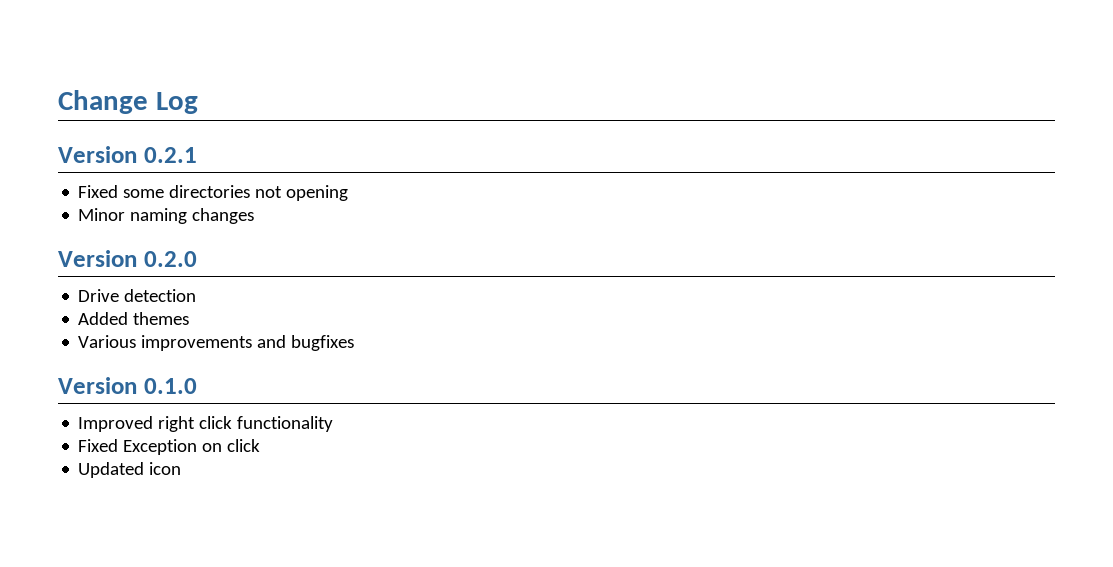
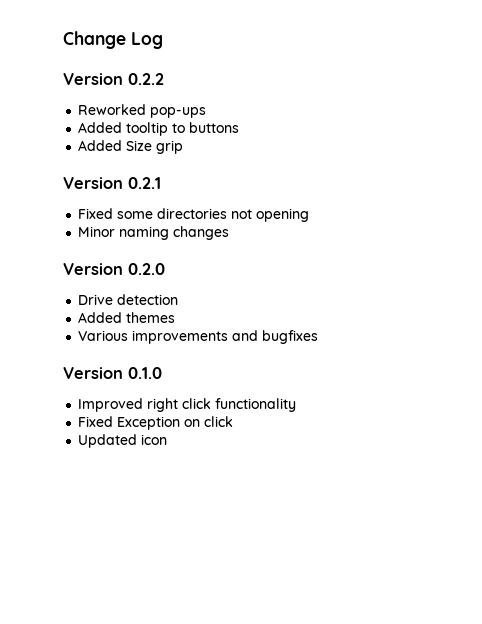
(198, 103) none -> [63,73,164,85] [78,104,207,118] [78,122,240,136] [78,140,184,154] // Version 0.2.2 // Reworked pop-ups // Added tooltip to buttons // Added Size grip

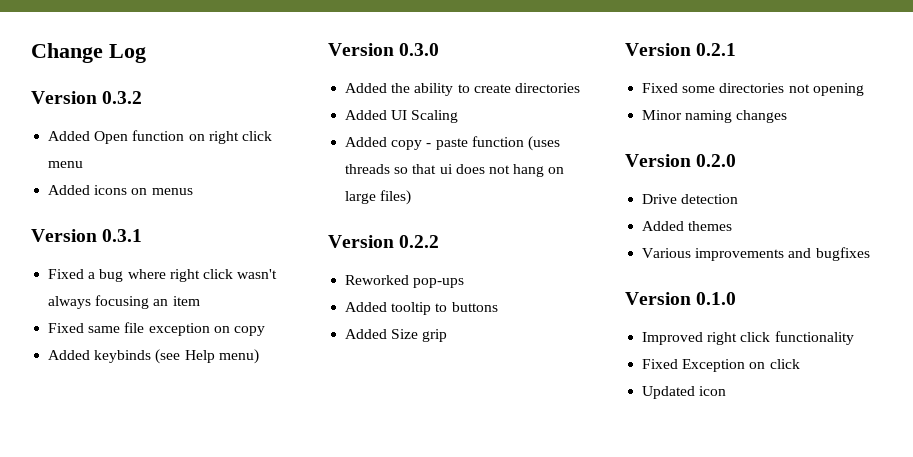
(163, 40) none -> [31,91,143,104] [48,130,272,144] [48,161,84,168] [48,185,193,195] [31,229,143,242] [48,269,278,282] [48,295,200,309] [48,322,265,336] [48,349,259,364] [328,43,440,56] [345,83,580,96] [345,110,459,123] [345,136,560,151] [345,164,565,177] [345,190,412,205] // Version 0.3.2 // Added Open function on right click menu // Added icons on menus // Version 0.3.1 // Fixed a bug where right click wasn't always focusing an item // Fixed same file exception on copy // Added keybinds (see Help menu) // Version 0.3.0 // Added the ability to create directories // Added UI Scaling // Added copy - paste function (uses threads so that ui does not hang on large files)

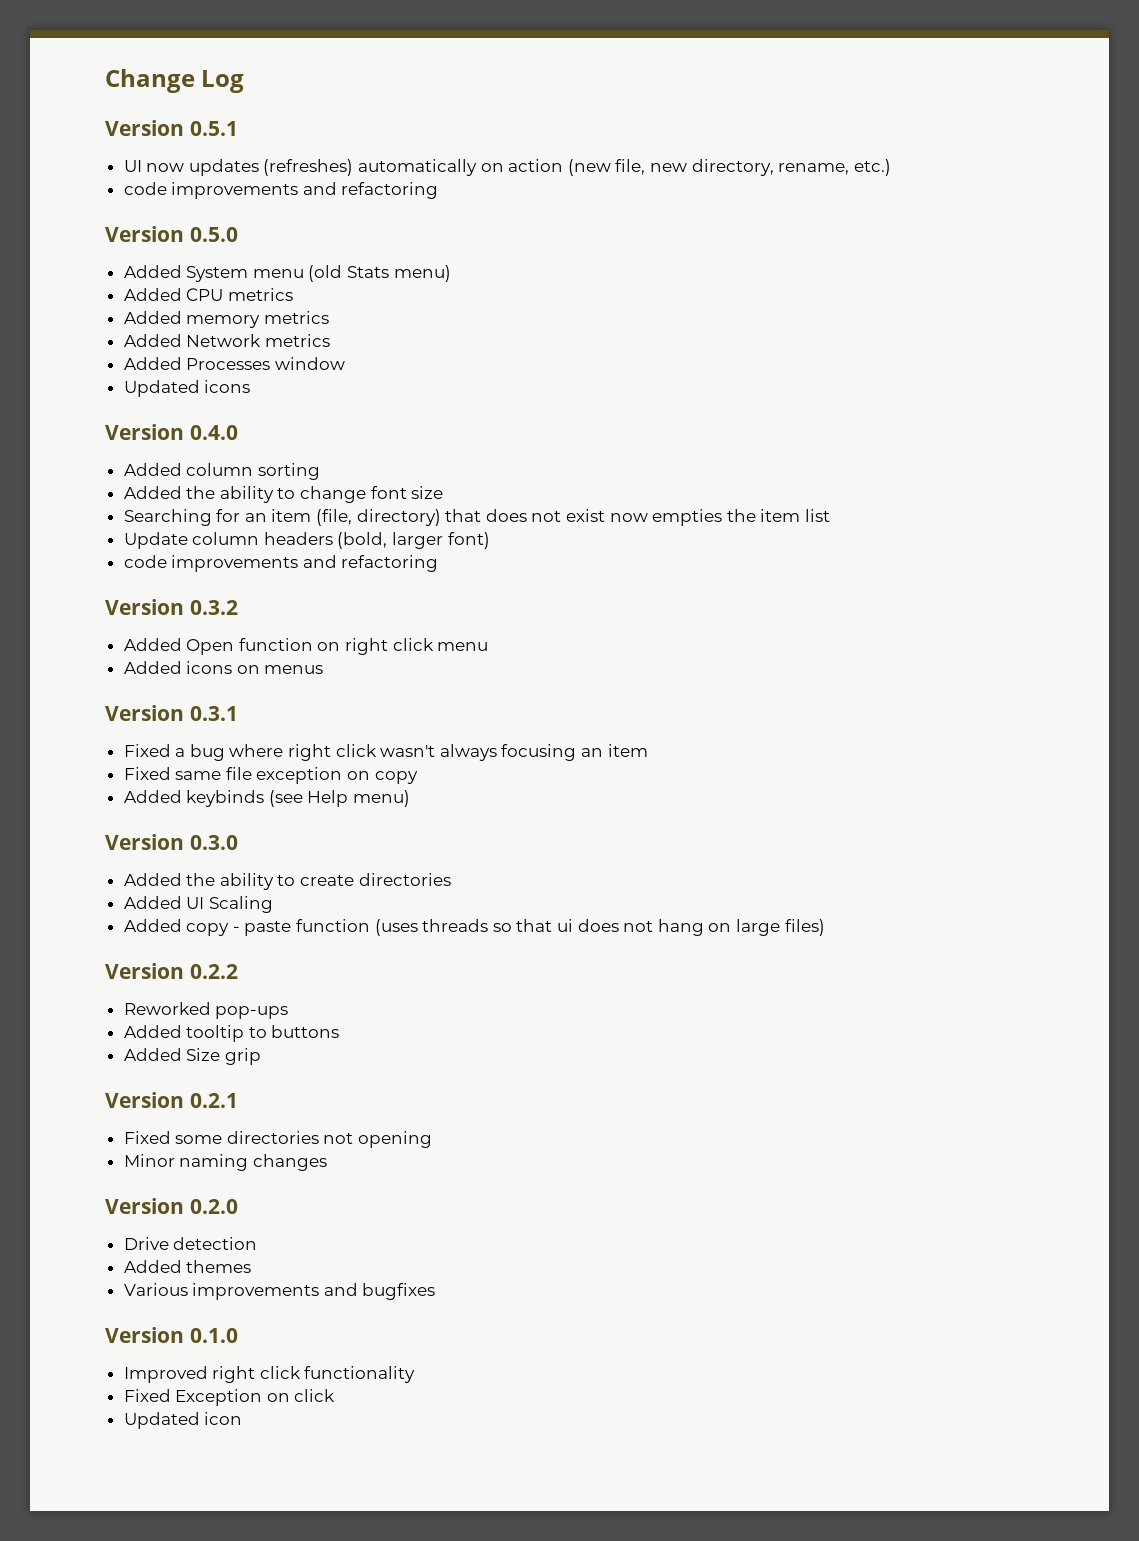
(146, 53) none -> [105,120,238,136] [123,159,891,176] [123,182,439,199] [105,226,238,242] [123,265,451,282] [123,288,293,301] [123,311,329,328] [123,334,330,347] [123,357,345,370] [123,380,251,397] [105,424,238,440] [123,463,320,480] [123,486,444,503] [123,509,830,526] [123,532,490,549] [123,555,439,572] // Version 0.5.1 // UI now updates (refreshes) automatically on action (new file, new directory, rename, etc.) // code improvements and refactoring // Version 0.5.0 // Added System menu (old Stats menu) // Added CPU metrics // Added memory metrics // Added Network metrics // Added Processes window // Updated icons // Version 0.4.0 // Added column sorting // Added the ability to change font size // Searching for an item (file, directory) that does not exist now empties the item list // Update column headers (bold, larger font) // code improvements and refactoring

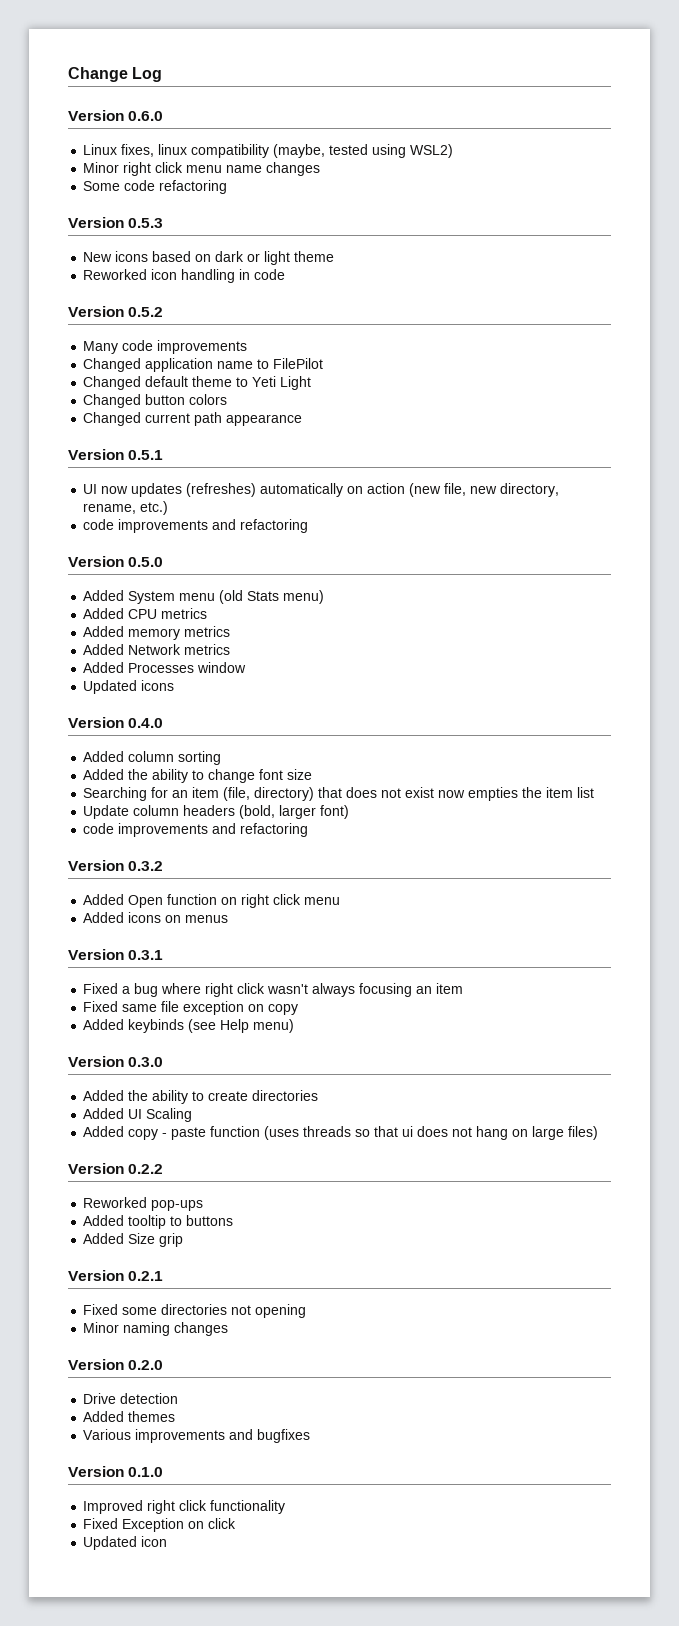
(245, 81) none -> [68,110,164,121] [83,144,454,158] [83,162,321,176] [83,180,228,194] [68,217,164,228] [83,251,335,265] [83,269,286,283] [68,306,164,317] [83,340,248,354] [83,358,324,372] [83,376,312,390] [83,394,228,408] [83,412,303,426] // Version 0.6.0 // Linux fixes, linux compatibility (maybe, tested using WSL2) // Minor right click menu name changes // Some code refactoring // Version 0.5.3 // New icons based on dark or light theme // Reworked icon handling in code // Version 0.5.2 // Many code improvements // Changed application name to FilePilot // Changed default theme to Yeti Light // Changed button colors // Changed current path appearance

